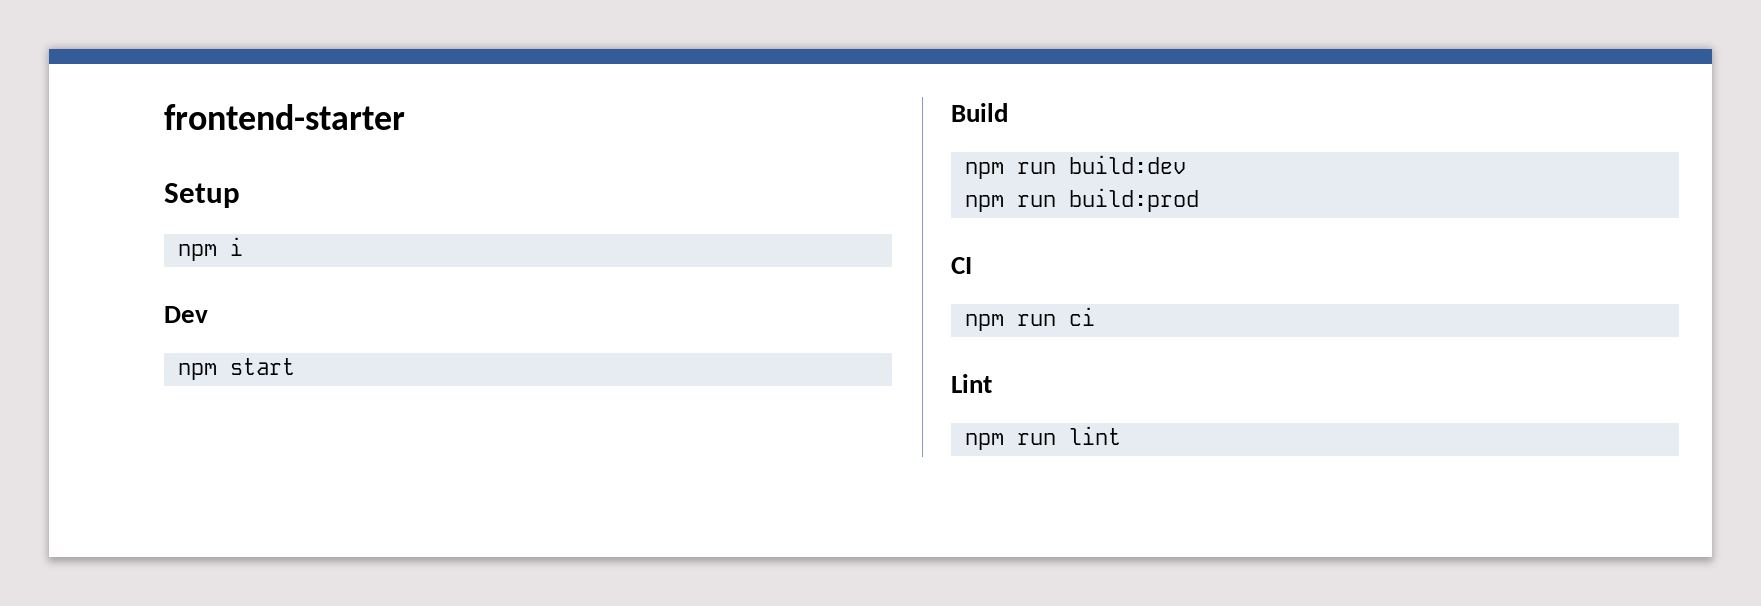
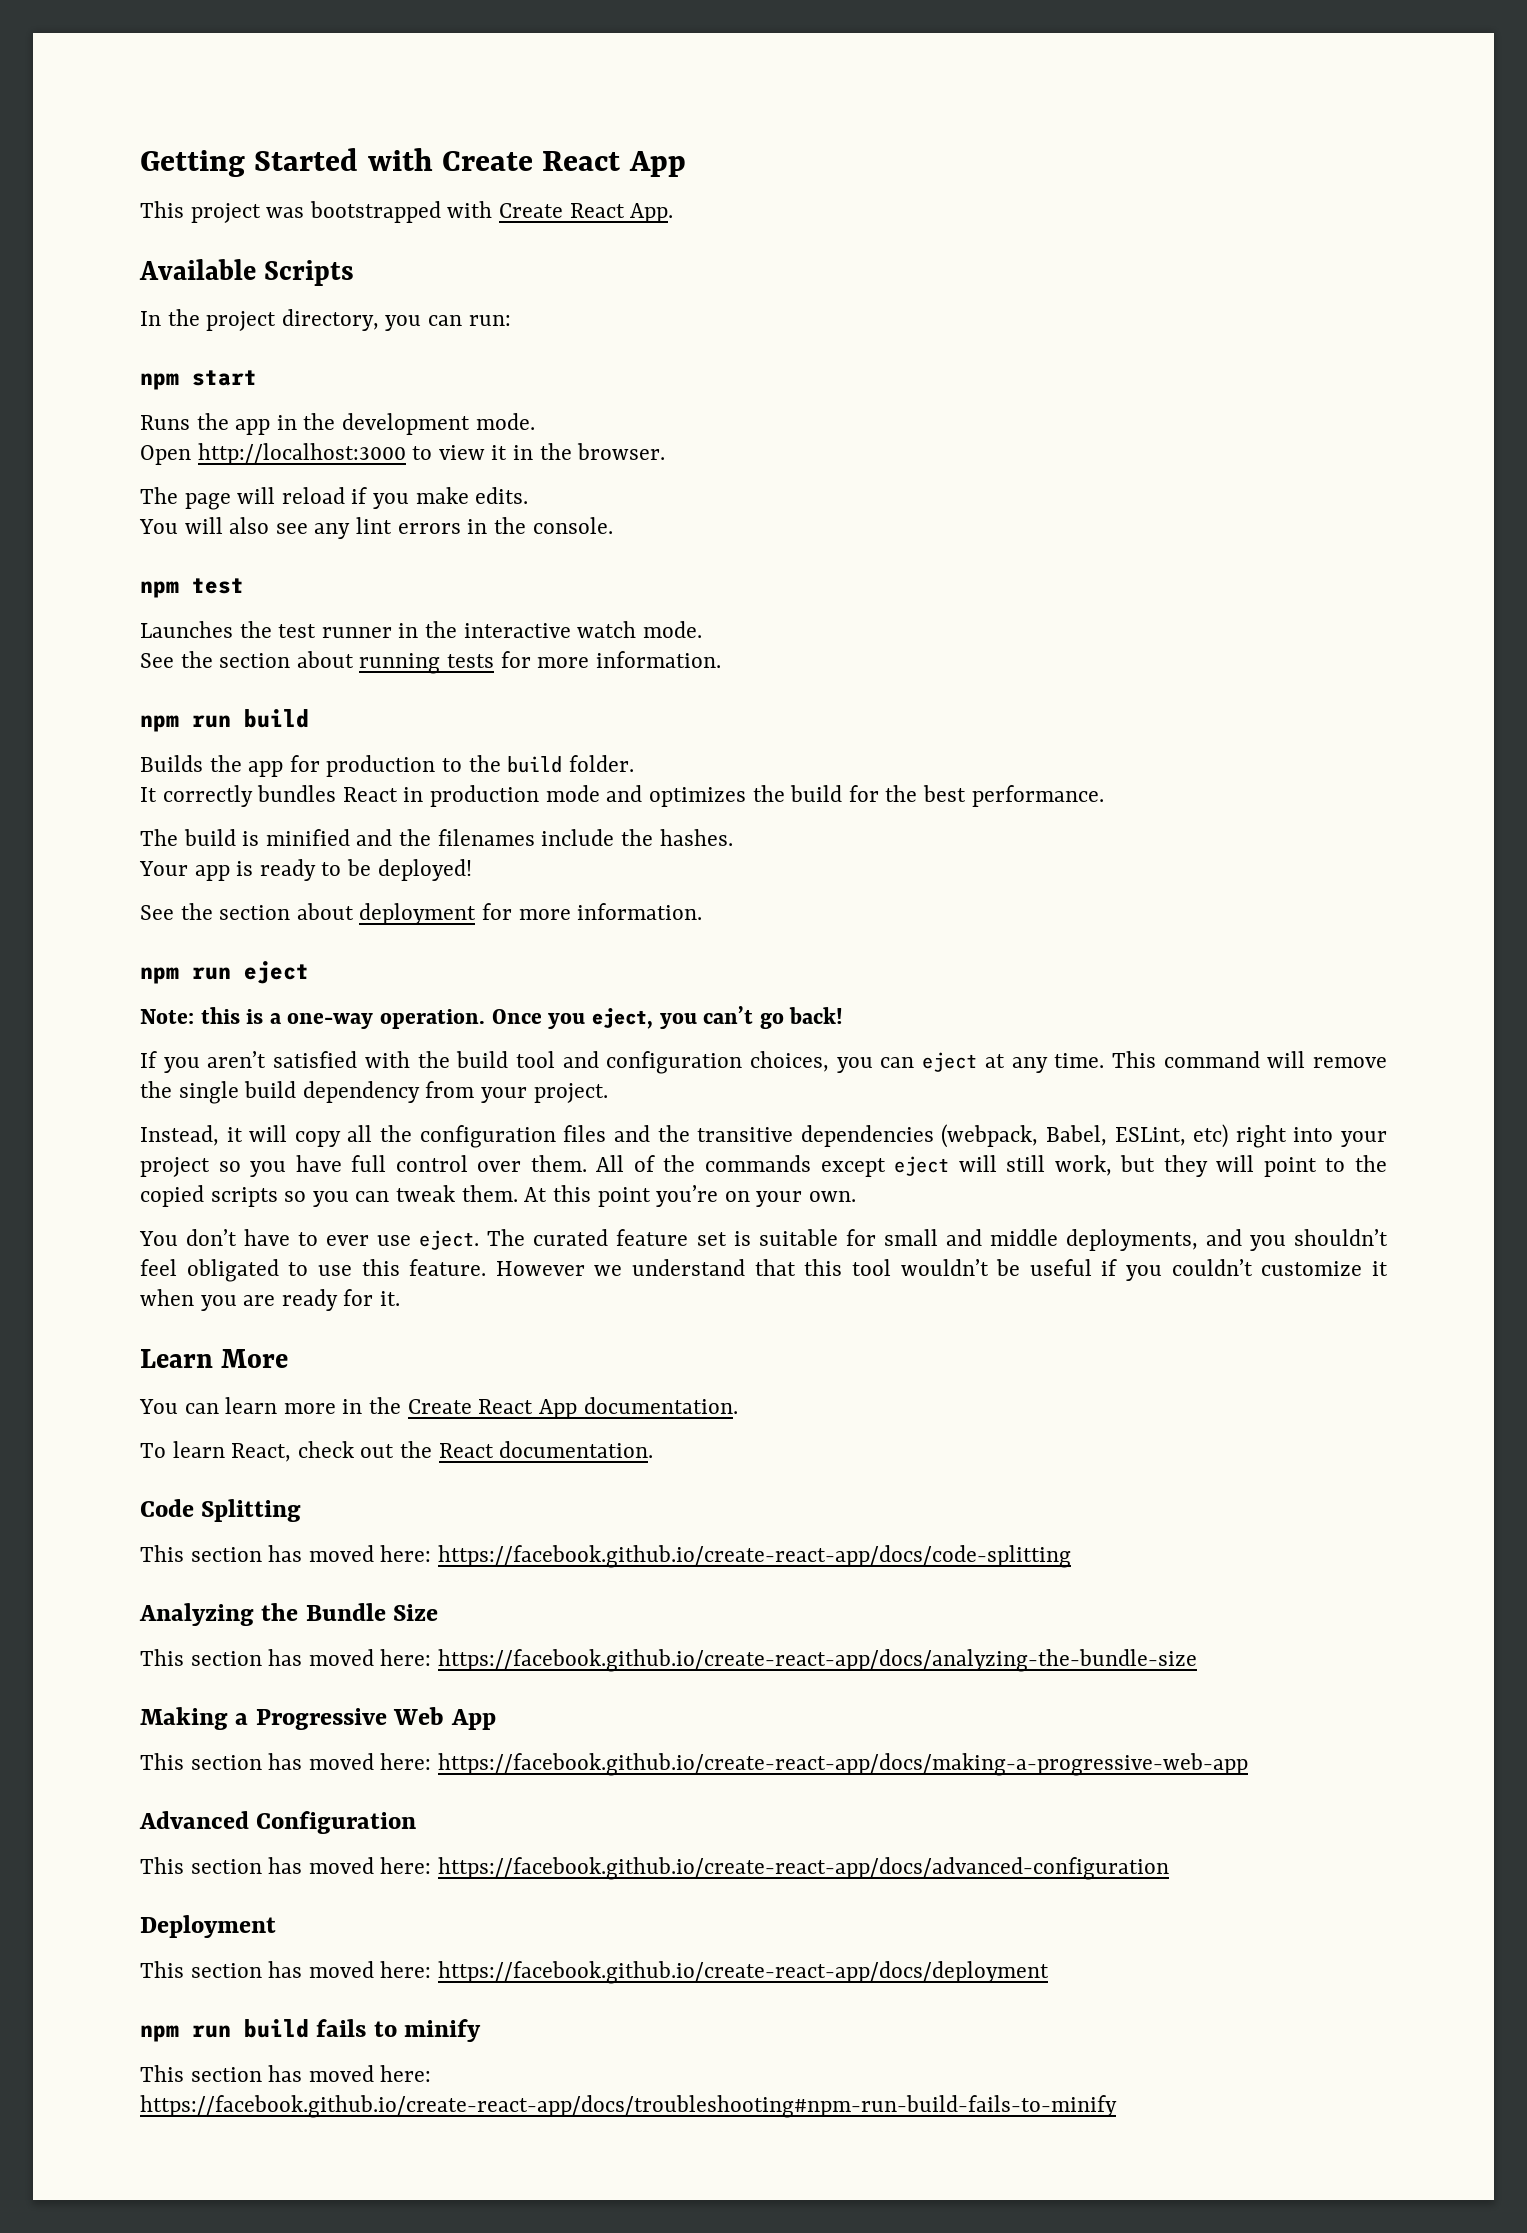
[164,104,405,130] [164,183,240,208] [177,237,243,261] [164,306,208,323] [177,358,295,380] [951,103,1008,122] [964,155,1186,179] [964,188,1199,212] [951,257,972,274] [964,307,1095,331] [951,374,992,393] [964,426,1121,450] frontend-starter // Setup // npm i // Dev // npm start // Build // npm run build:dev // npm run build:prod // CI // npm run ci // Lint // npm run lint -> [140,148,686,177] [140,201,674,223] [139,259,355,286] [140,309,511,331] [140,370,257,390] [140,413,535,435] [140,443,666,465] [140,487,529,510] [139,517,613,539] [140,578,244,598] [140,621,702,638] [140,651,721,674] [140,709,309,732] [140,755,634,777] [140,785,1104,807] [140,829,733,846] [139,859,472,881] [140,903,703,925] [140,961,309,984] [140,1006,844,1029] [140,1051,1388,1074] [140,1081,608,1104] [140,1124,1387,1148] [140,1155,1387,1177] [140,1185,856,1207] [139,1229,1388,1251] [140,1259,1388,1282] [140,1289,401,1311] [140,1349,289,1368] [139,1397,738,1419] [140,1441,654,1462] [140,1499,302,1522] [140,1545,1072,1568] [139,1603,439,1626] [140,1649,1198,1672] [140,1707,496,1730] [140,1753,1249,1776] [139,1811,417,1834] [140,1857,1170,1880] [140,1915,276,1938] [140,1961,1050,1984] [140,2019,482,2042] [140,2065,432,2082] [140,2095,1117,2118] Getting Started with Create React App // This project was bootstrapped with Create React App. // Available Scripts // In the project directory, you can run: // npm start // Runs the app in the development mode. // Open http://localhost:3000 to view it in the browser. // The page will reload if you make edits. // You will also see any lint errors in the console. // npm test // Launches the test runner in the interactive watch mode. // See the section about running tests for more information. // npm run build // Builds the app for production to the build folder. // It correctly bundles React in production mode and optimizes the build for the best performance. // The build is minified and the filenames include the hashes. // Your app is ready to be deployed! // See the section about deployment for more information. // npm run eject // Note: this is a one-way operation. Once you eject, you can’t go back! // If you aren’t satisfied with the build tool and configuration choices, you can eject at any time. This command will remove the single build dependency from your project. // Instead, it will copy all the configuration files and the transitive dependencies (webpack, Babel, ESLint, etc) right into your project so you have full control over them. All of the commands except eject will still work, but they will point to the copied scripts so you can tweak them. At this point you’re on your own. // You don’t have to ever use eject. The curated feature set is suitable for small and middle deployments, and you shouldn’t feel obligated to use this feature. However we understand that this tool wouldn’t be useful if you couldn’t customize it when you are ready for it. // Learn More // You can learn more in the Create React App documentation. // To learn React, check out the React documentation. // Code Splitting // This section has moved here: https://facebook.github.io/create-react-app/docs/code-splitting // Analyzing the Bundle Size // This section has moved here: https://facebook.github.io/create-react-app/docs/analyzing-the-bundle-size // Making a Progressive Web App // This section has moved here: https://facebook.github.io/create-react-app/docs/making-a-progressive-web-app // Advanced Configuration // This section has moved here: https://facebook.github.io/create-react-app/docs/advanced-configuration // Deployment // This section has moved here: https://facebook.github.io/create-react-app/docs/deployment // npm run build fails to minify // This section has moved here: https://facebook.github.io/create-react-app/docs/troubleshooting#npm-run-build-fails-to-minify

